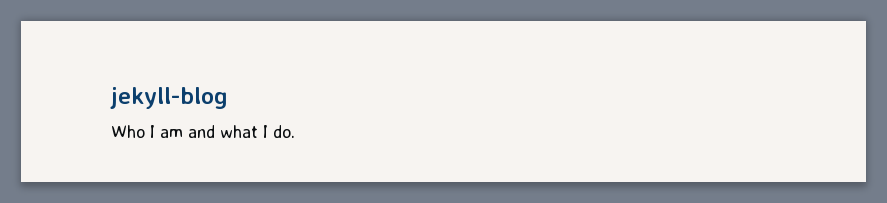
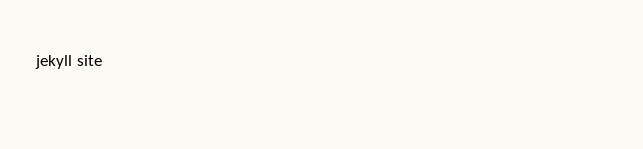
[110,87,228,109] [111,125,295,138] jekyll-blog // Who I am and what I do. -> [35,55,102,69] jekyll site

